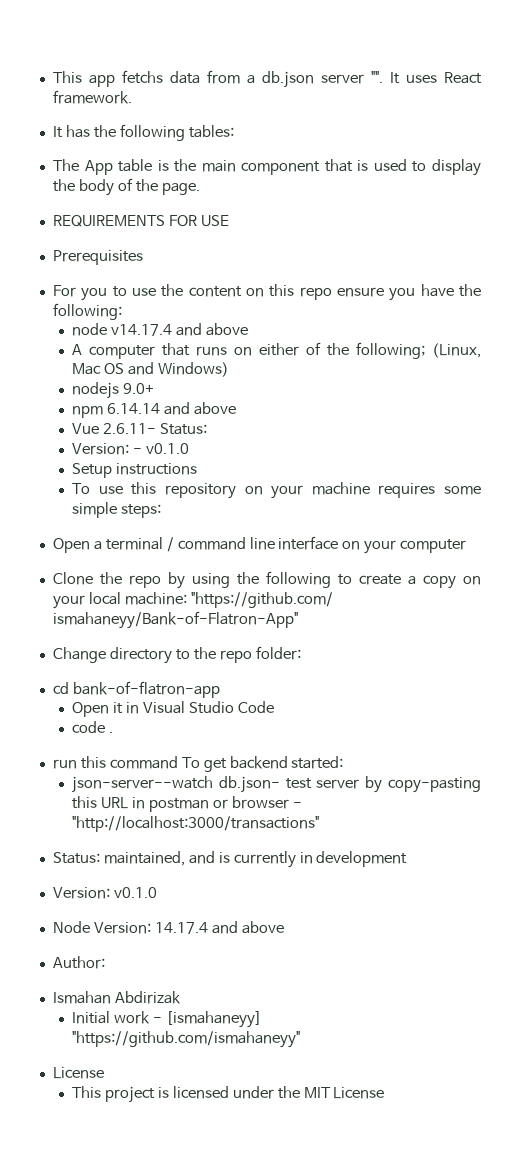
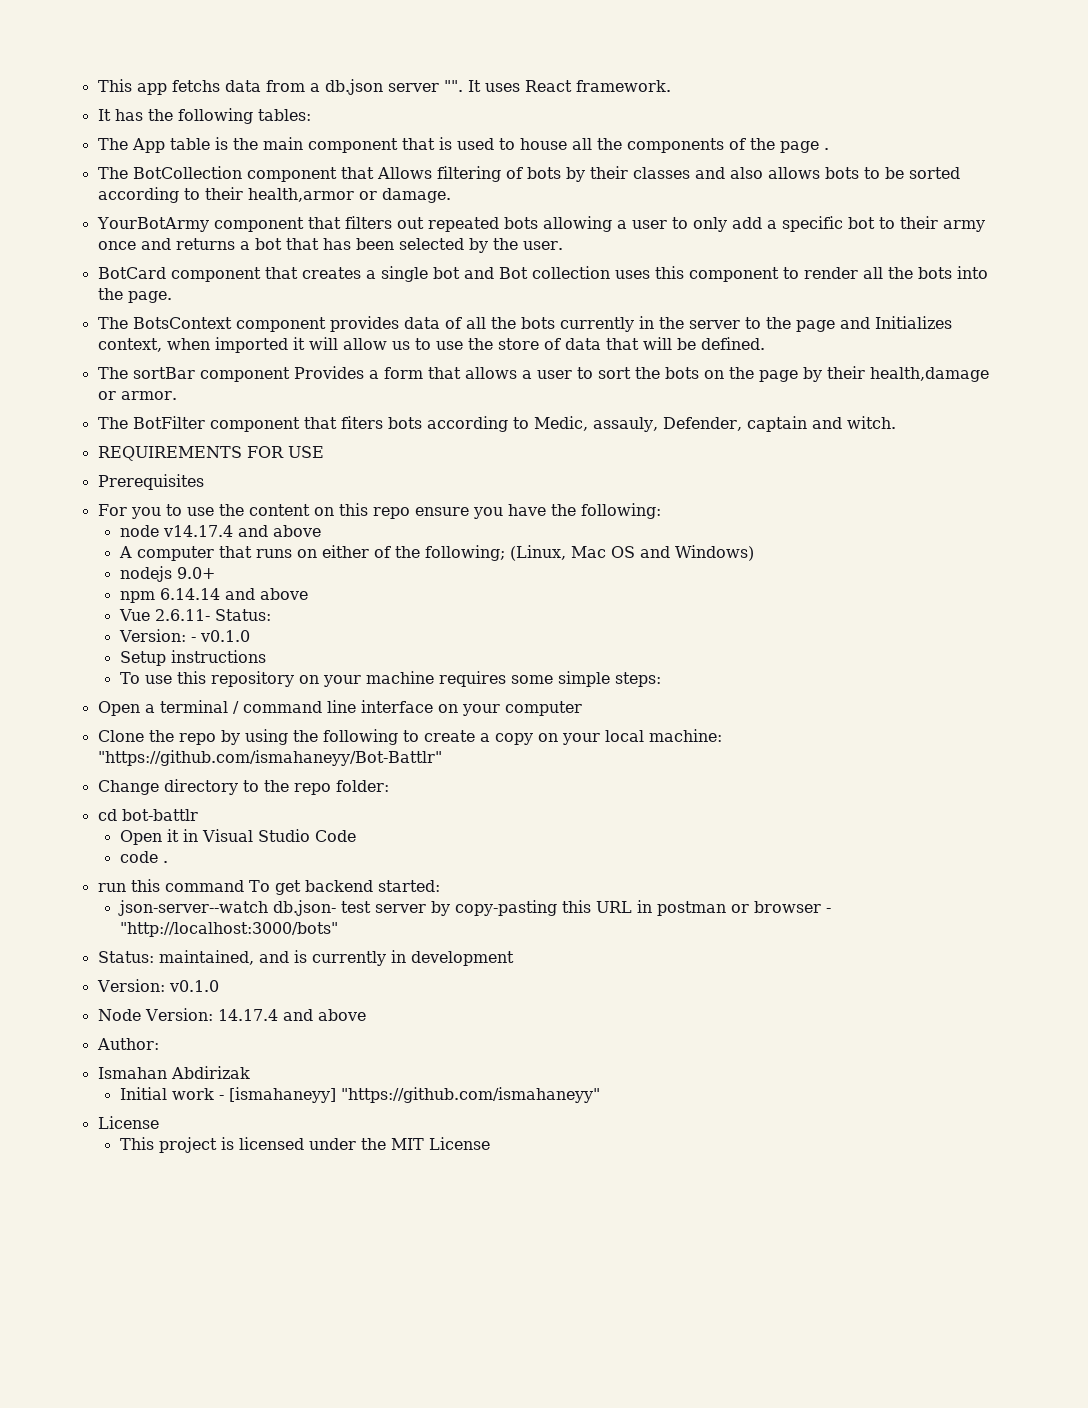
[432,159,482,176] [52,178,200,196] display the body of the page. -> [519,138,829,153] [97,166,960,182] [97,187,451,203] [96,216,985,232] [97,238,563,253] [97,266,988,282] [97,288,172,303] [97,316,952,332] [97,337,765,353] [97,366,989,382] [97,391,177,400] [97,416,896,432] house all the components of the page . // The BotCollection component that Allows filtering of bots by their classes and also allows bots to be sorted according to their health,armor or damage. // YourBotArmy component that filters out repeated bots allowing a user to only add a specific bot to their army once and returns a bot that has been selected by the user. // BotCard component that creates a single bot and Bot collection uses this component to render all the bots into the page. // The BotsContext component provides data of all the bots currently in the server to the page and Initializes context, when imported it will allow us to use the store of data that will be defined. // The sortBar component Provides a form that allows a user to sort the bots on the page by their health,damage or armor. // The BotFilter component that fiters bots according to Medic, assauly, Defender, captain and witch.
[190,592,333,608] [52,611,298,629] "https://github.com/ ismahaneyy/Bank-of-Flatron-App" -> [97,750,442,766] "https://github.com/ismahaneyy/Bot-Battlr"
[72,681,220,698] bank-of-flatron-app -> [121,809,198,821] bot-battlr
[72,816,320,832] "http://localhost:3000/transactions" -> [119,922,338,937] "http://localhost:3000/bots"

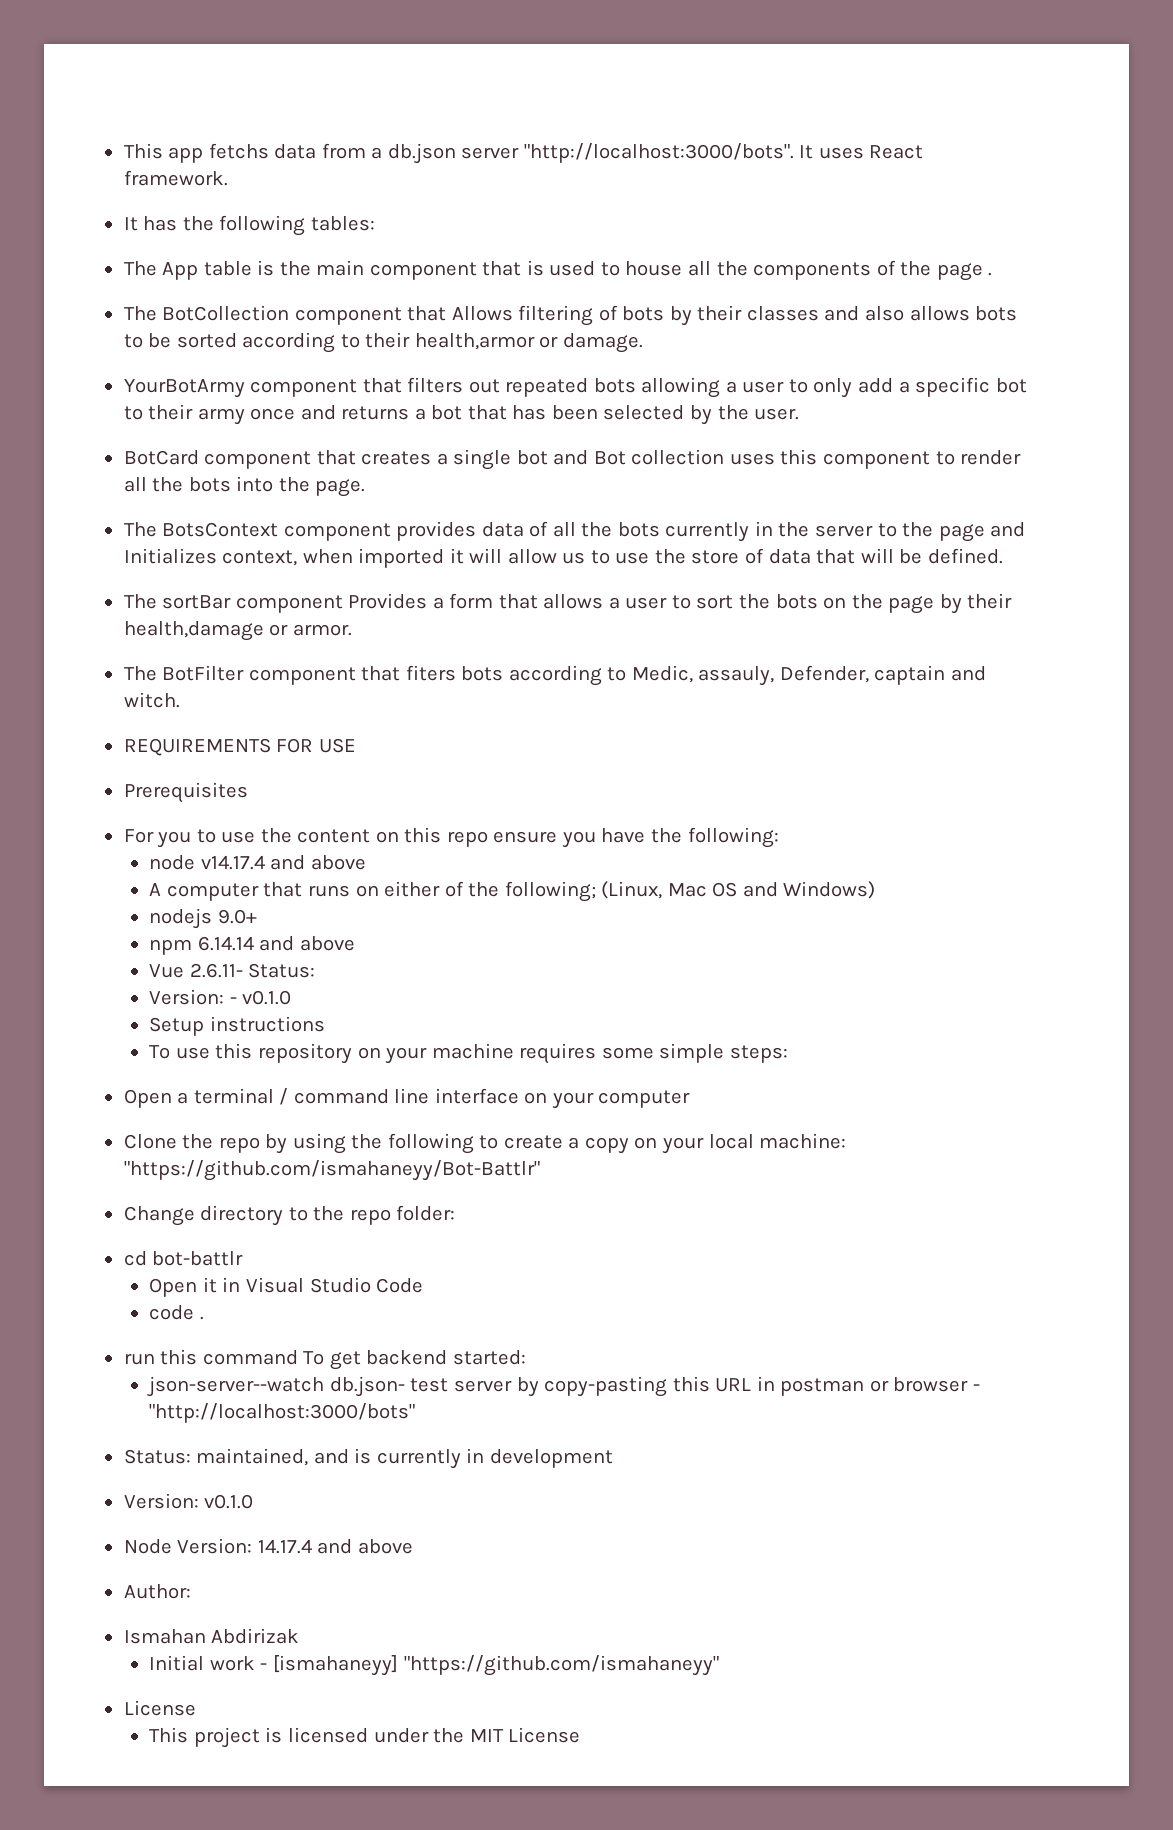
[443,80,463,92] "". -> [523,143,794,163] "http://localhost:3000/bots".

